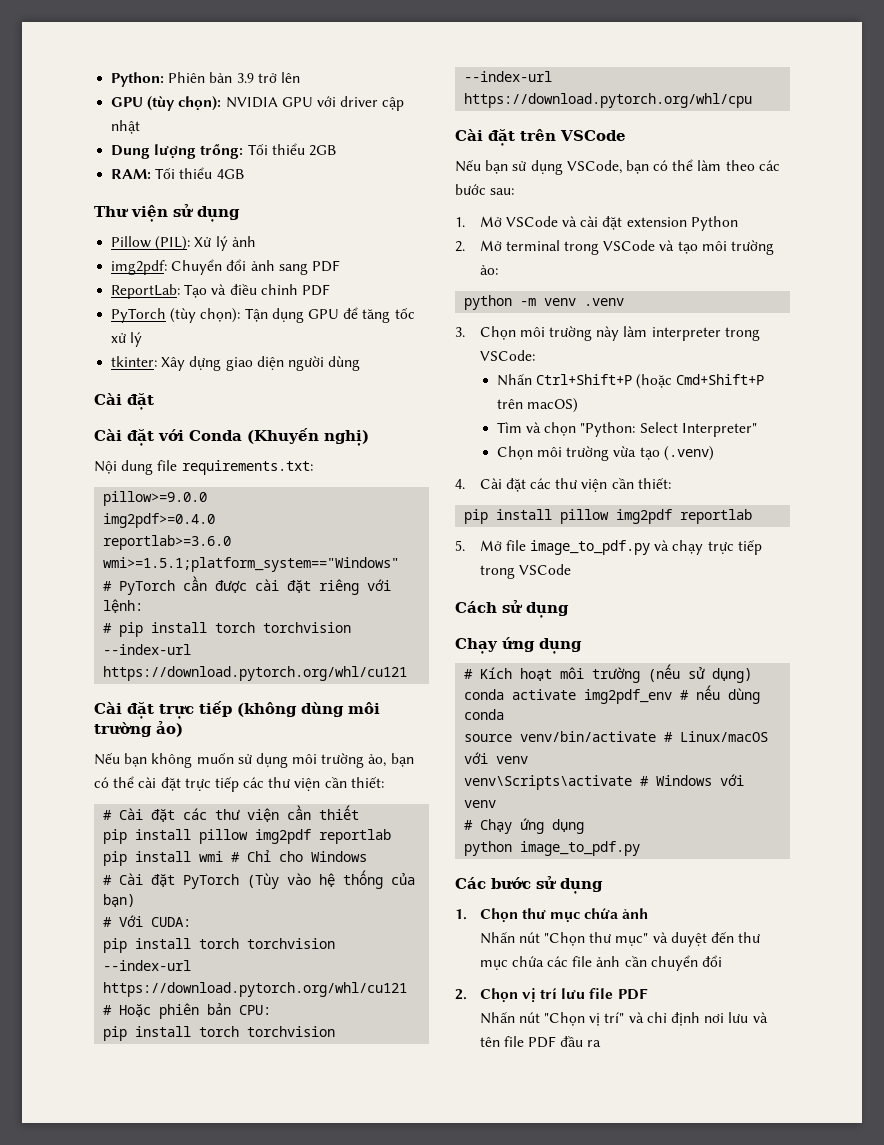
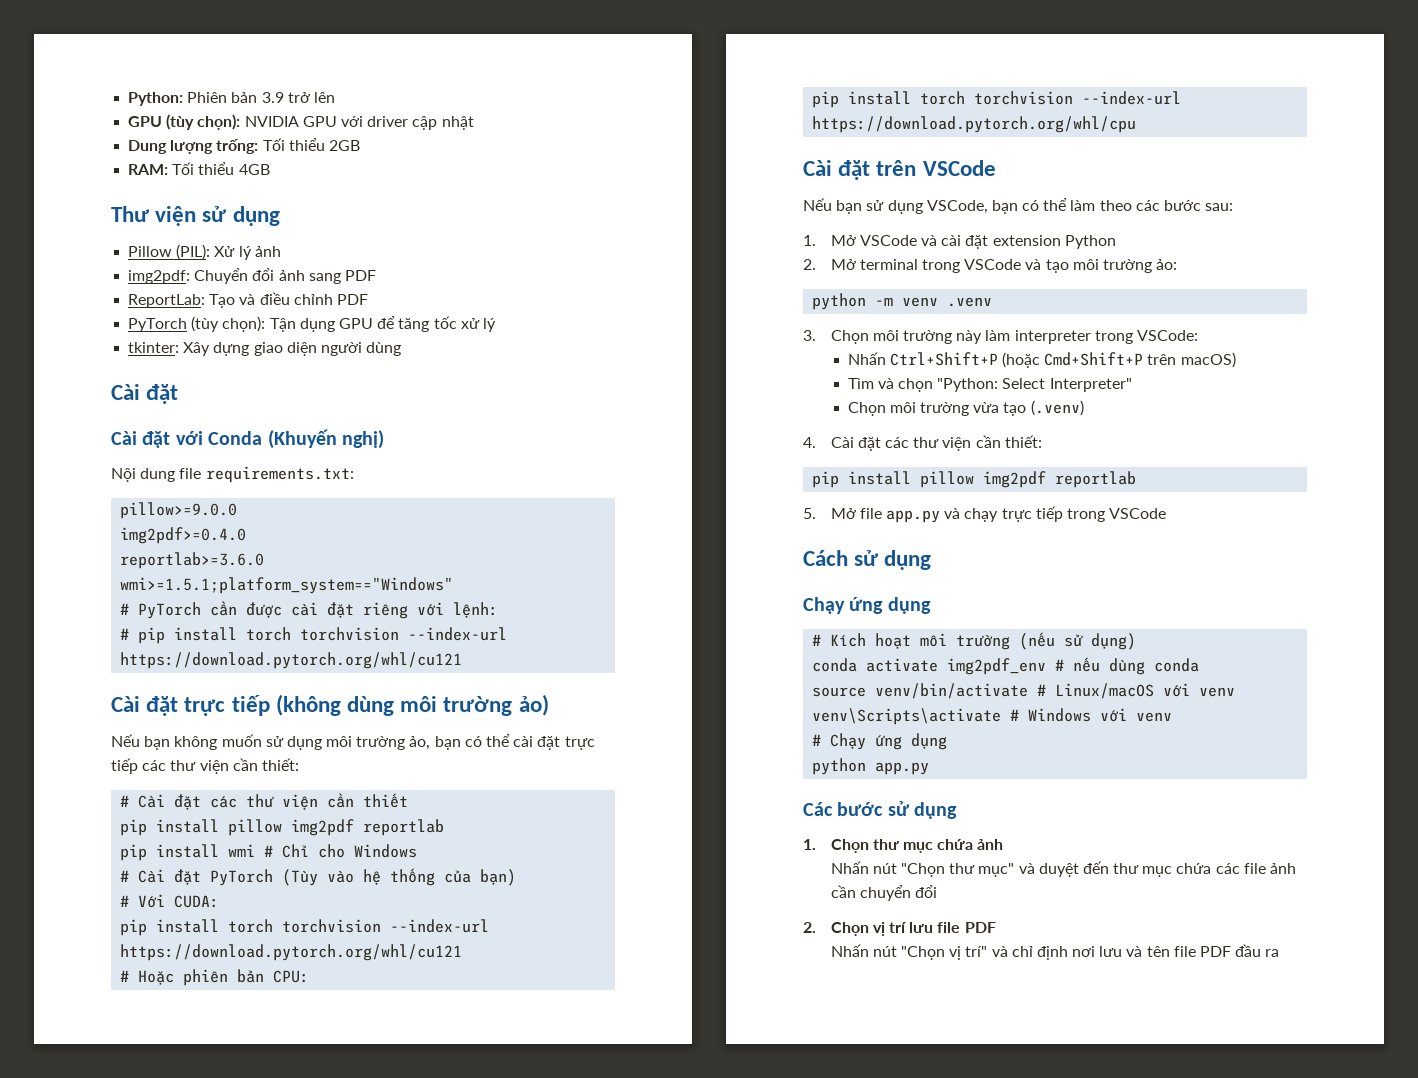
[530,540,651,555] image_to_pdf.py -> [885,510,940,523] app.py
[520,841,641,856] image_to_pdf.py -> [875,762,930,775] app.py

